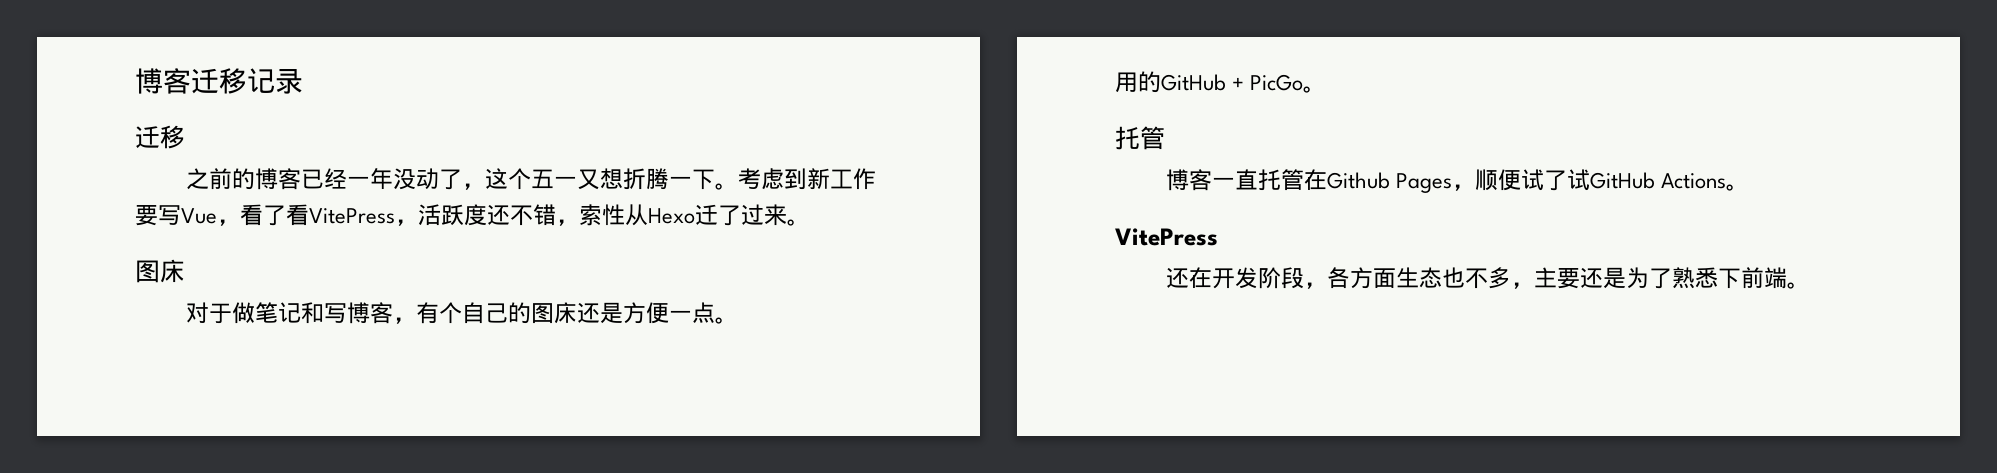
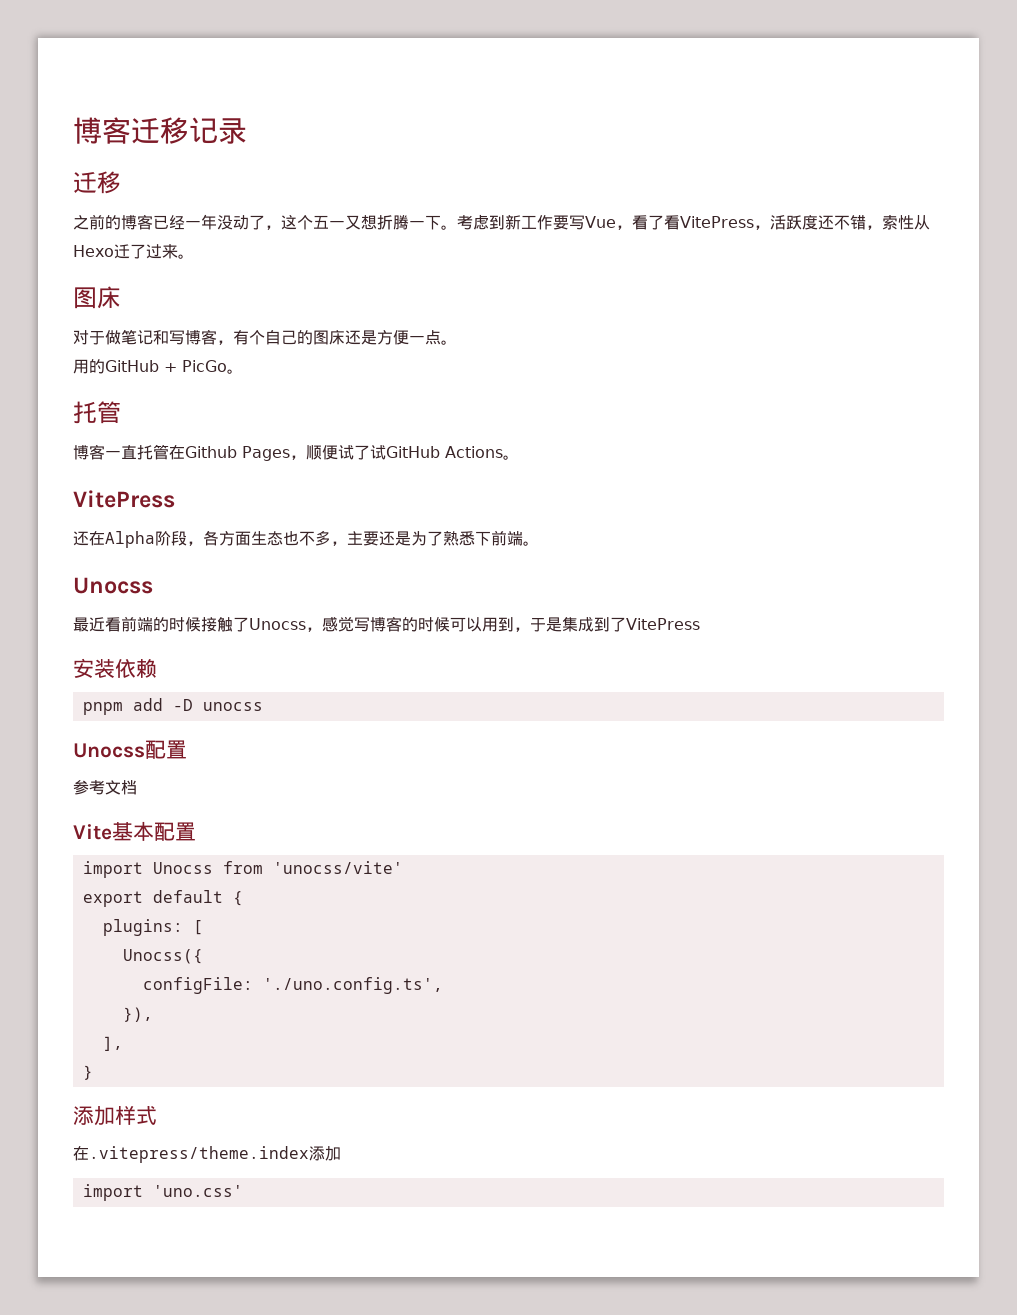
[1211,267,1258,289] 开发 -> [105,531,155,548] Alpha
(1810, 285) none -> [73,577,153,594] [73,616,700,632] [73,658,157,678] [82,698,263,715] [73,740,187,759] [73,780,137,795] [73,821,196,841] [82,861,403,878] [82,890,243,907] [102,919,203,936] [122,949,203,964] [142,977,443,994] [122,1007,153,1022] [102,1036,123,1051] [82,1065,93,1080] [73,1106,157,1126] [73,1146,341,1163] [82,1184,243,1201] // Unocss // 最近看前端的时候接触了Unocss，感觉写博客的时候可以用到，于是集成到了VitePress // 安装依赖 // pnpm add -D unocss // Unocss配置 // 参考文档 // Vite基本配置 // import Unocss from 'unocss/vite' // export default { // plugins: [ // Unocss({ // configFile: './uno.config.ts', // }), // ], // } // 添加样式 // 在.vitepress/theme.index添加 // import 'uno.css'

